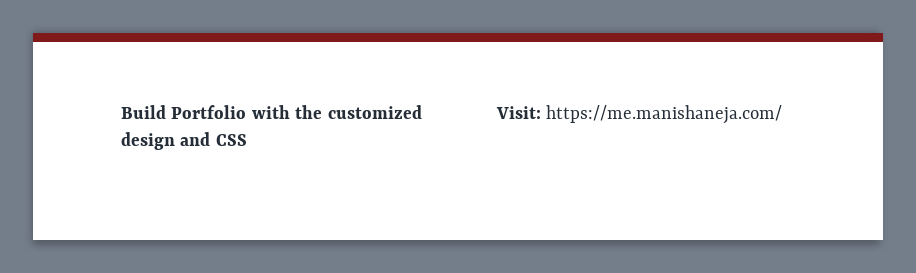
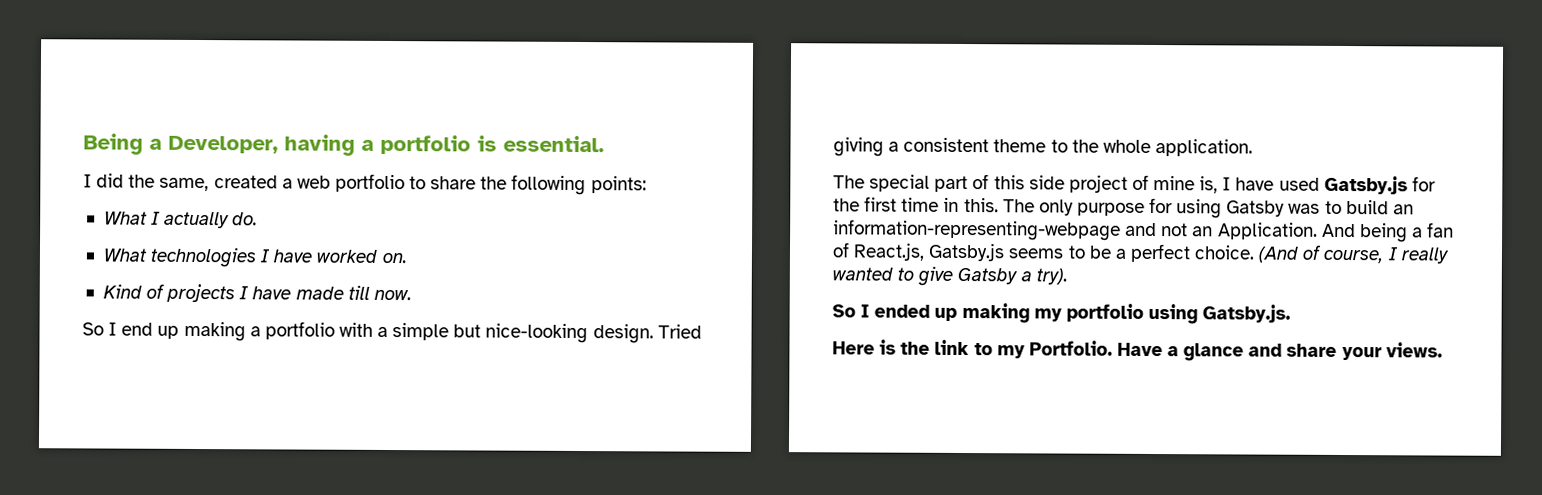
[121,105,422,119] [121,132,247,150] [496,105,783,124] Build Portfolio with the customized design and CSS // Visit: https://me.manishaneja.com/ -> [83,133,604,156] [83,173,647,196] [103,211,259,229] [102,247,407,268] [102,283,412,303] [82,321,702,344] [833,137,1253,157] [833,174,1436,195] [833,196,1414,219] [833,219,1455,243] [832,242,1450,264] [832,266,1068,286] [832,302,1292,325] [832,339,1443,362] Being a Developer, having a portfolio is essential. // I did the same, created a web portfolio to share the following points: // What I actually do. // What technologies I have worked on. // Kind of projects I have made till now. // So I end up making a portfolio with a simple but nice-looking design. Tried giving a consistent theme to the whole application. // The special part of this side project of mine is, I have used Gatsby.js for the first time in this. The only purpose for using Gatsby was to build an information-representing-webpage and not an Application. And being a fan of React.js, Gatsby.js seems to be a perfect choice. (And of course, I really wanted to give Gatsby a try). // So I ended up making my portfolio using Gatsby.js. // Here is the link to my Portfolio. Have a glance and share your views.

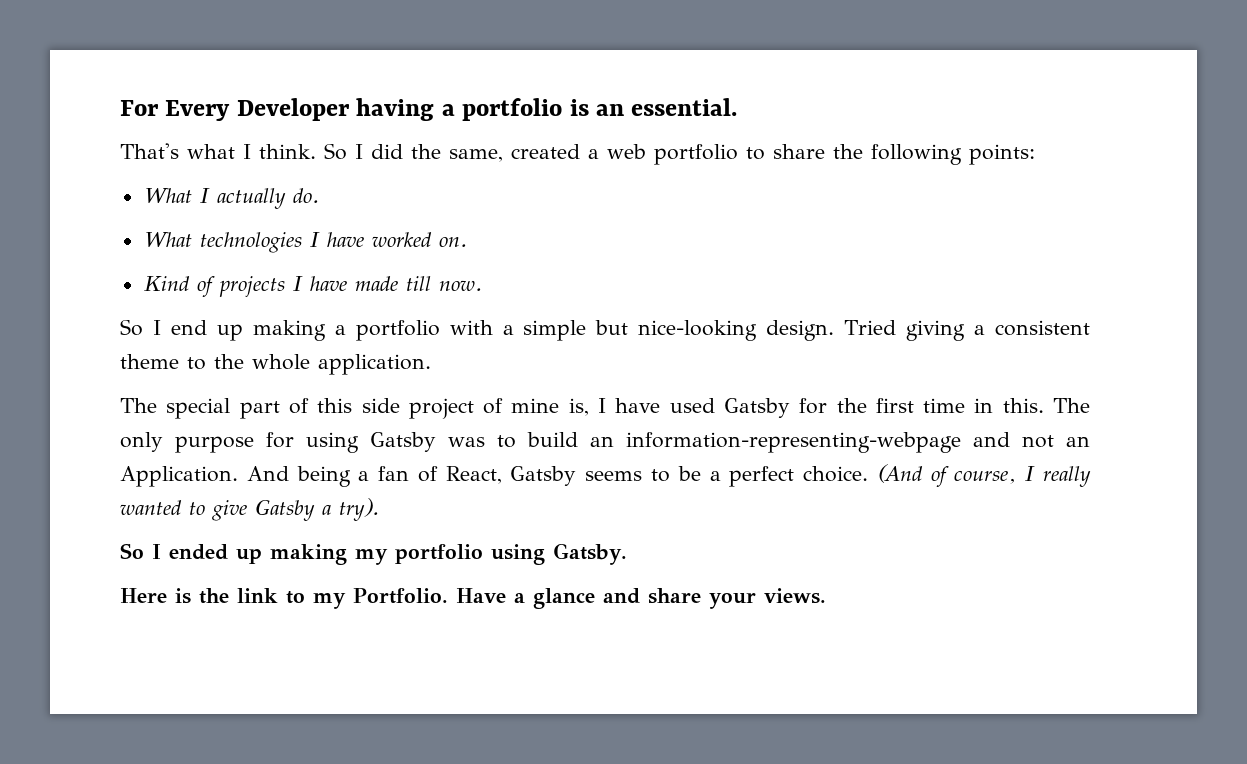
[83,133,278,155] Being a Developer, -> [120,98,350,121] For Every Developer
(497, 143) none -> [595,104,624,116] an
(604, 144) none -> [120,143,347,160] That's what I think. So
[1323,175,1408,195] Gatsby.js -> [723,398,790,418] Gatsby
[853,242,1006,262] React.js, Gatsby.js -> [445,466,577,486] React, Gatsby
[1202,304,1292,323] Gatsby.js. -> [553,543,627,565] Gatsby.

